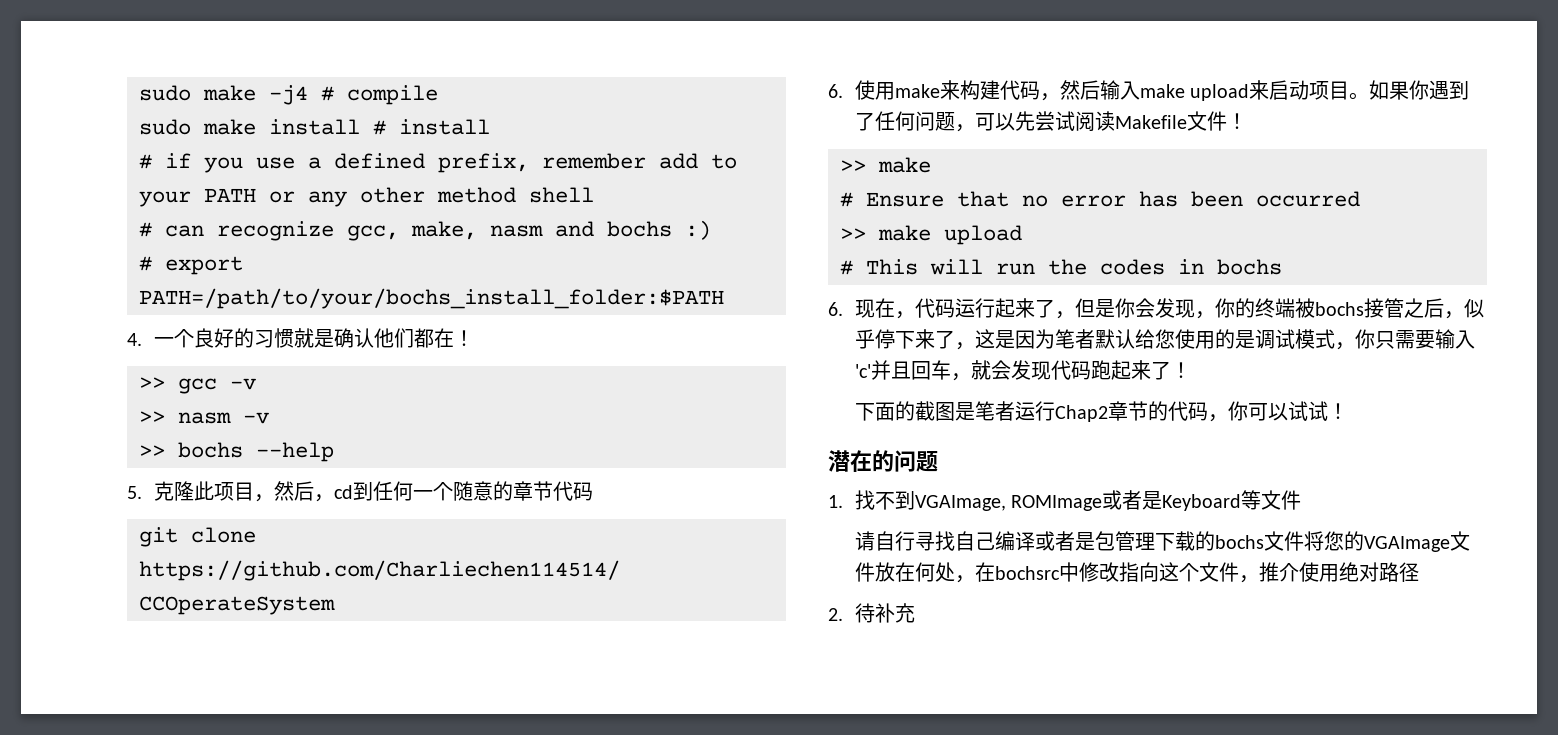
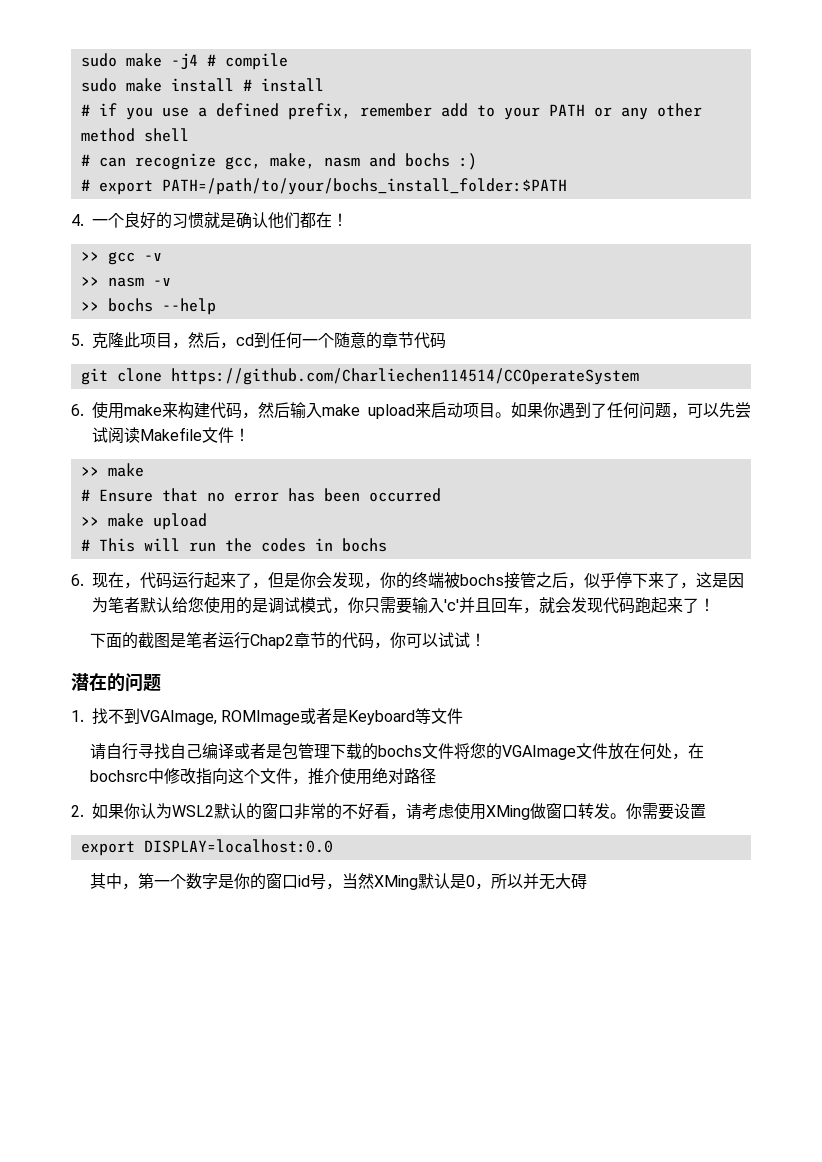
[854,603,915,623] 待补充 -> [92,803,706,820] [80,839,333,856] [90,873,588,890] 如果你认为WSL2默认的窗口非常的不好看，请考虑使用XMing做窗口转发。你需要设置 // export DISPLAY=localhost:0.0 // 其中，第一个数字是你的窗口id号，当然XMing默认是0，所以并无大碍

